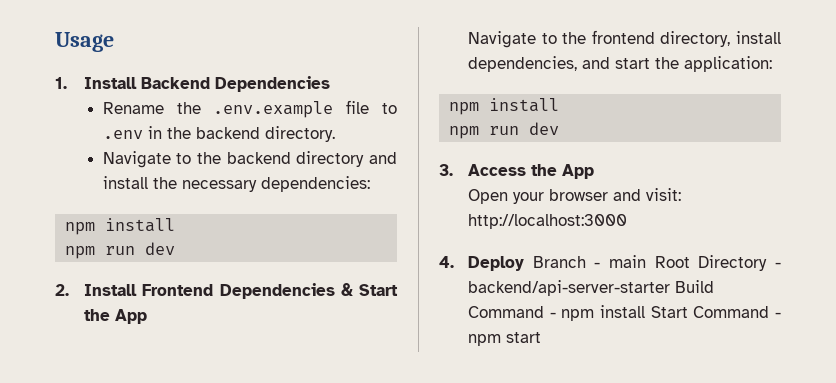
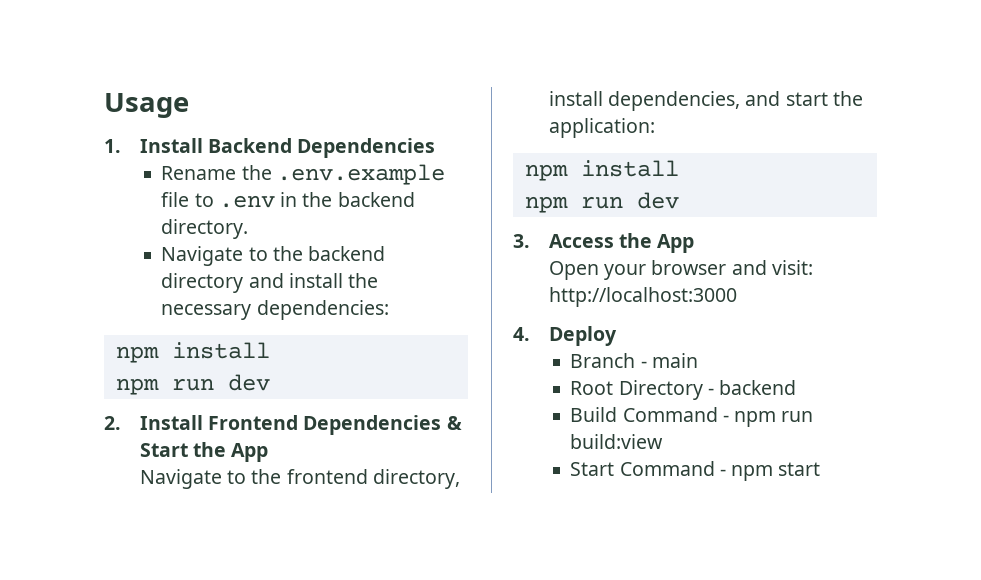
(525, 263) none -> (617, 336) //
(647, 261) none -> (698, 360) //
[468,280,671,296] backend/api-server-starter -> [719,380,797,395] backend //
[600,305,646,318] install -> [781,411,814,422] [570,434,664,449] run build:view //

